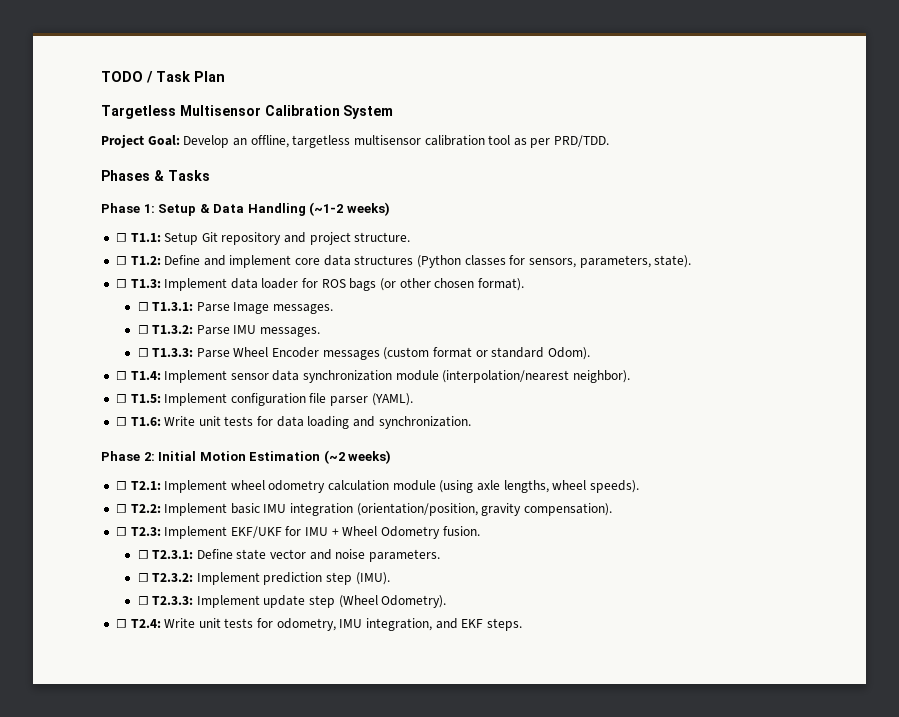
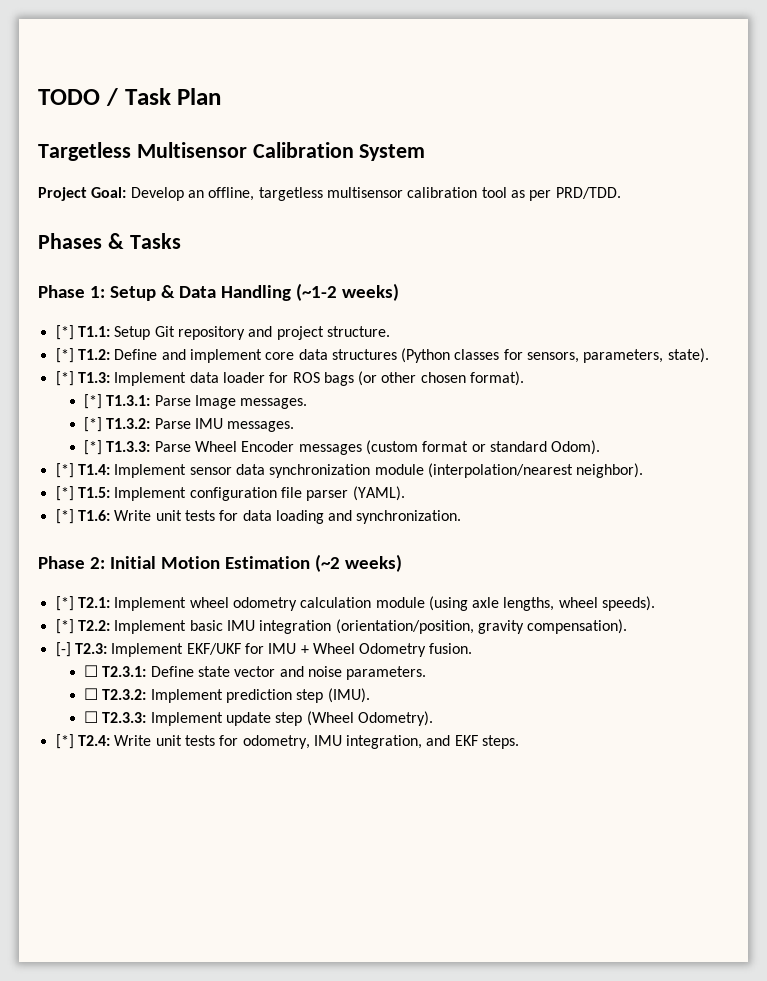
[115,233,127,242] ☐ -> [55,325,74,340] [*]
[115,256,127,265] ☐ -> [55,348,74,363] [*]
[115,279,127,288] ☐ -> [55,371,74,386] [*]
[137,302,149,311] ☐ -> [84,394,103,409] [*]
[137,325,149,334] ☐ -> [84,417,103,432] [*]
[137,348,149,357] ☐ -> [84,440,103,455] [*]
[115,371,127,380] ☐ -> [55,463,74,478] [*]
[115,394,127,403] ☐ -> [55,486,74,501] [*]
[115,417,127,426] ☐ -> [55,509,74,524] [*]
[115,481,127,490] ☐ -> [55,596,74,611] [*]
[115,504,127,513] ☐ -> [55,619,74,634] [*]
[115,527,127,536] ☐ -> [55,642,71,657] [-]
[115,619,127,628] ☐ -> [55,734,74,749] [*]

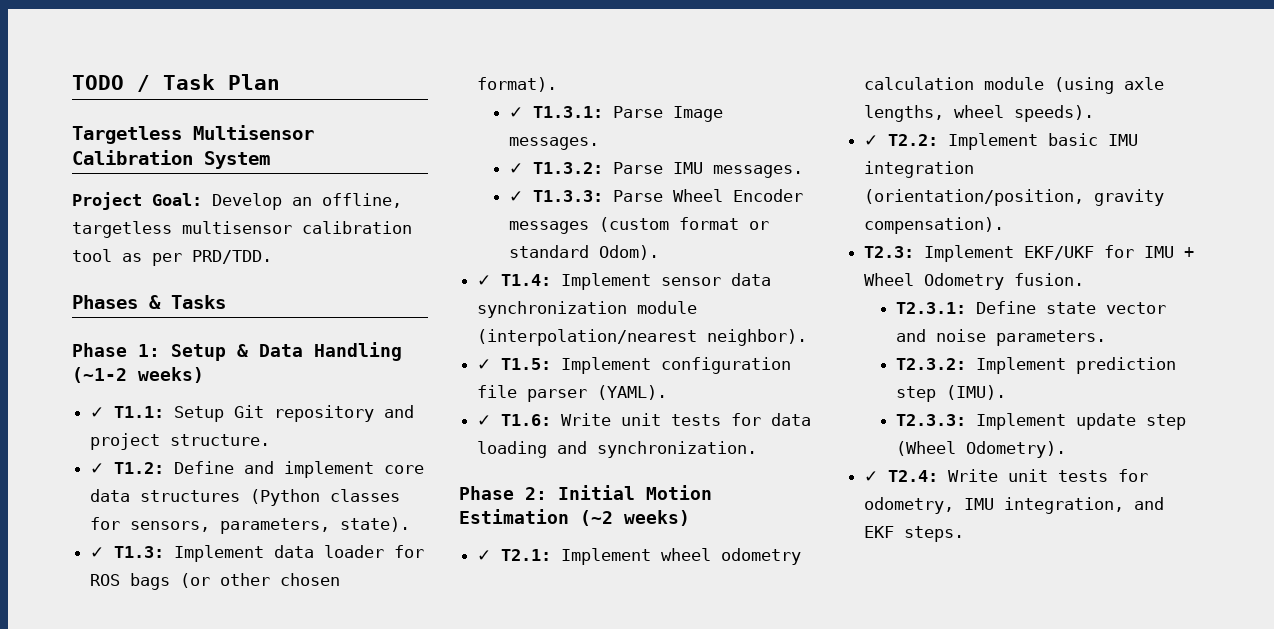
[55,325,74,340] [*] -> [90,407,105,418] ✓
[55,348,74,363] [*] -> [90,463,105,474] ✓
[55,371,74,386] [*] -> [90,547,105,558] ✓
[84,394,103,409] [*] -> [509,107,524,118] ✓
[84,417,103,432] [*] -> [509,163,524,174] ✓
[84,440,103,455] [*] -> [509,191,524,202] ✓
[55,463,74,478] [*] -> [477,275,492,286] ✓
[55,486,74,501] [*] -> [477,359,492,370] ✓
[55,509,74,524] [*] -> [477,415,492,426] ✓
[55,596,74,611] [*] -> [477,550,492,561] ✓
[55,619,74,634] [*] -> [864,135,879,146] ✓
[55,642,71,657] [-] -> (1005, 225) none
[84,665,99,677] ☐ -> (1085, 279) none
[84,688,99,700] ☐ -> (1107, 338) none
[84,711,99,723] ☐ -> (1007, 392) none
[55,734,74,749] [*] -> [864,471,879,482] ✓

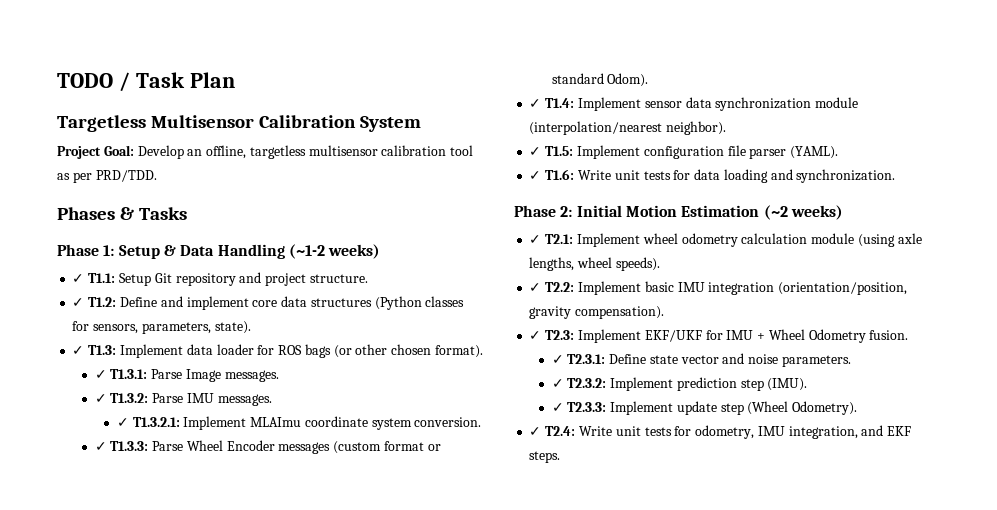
(804, 171) none -> [116,416,482,430] // ✓ T1.3.2.1: Implement MLAImu coordinate system conversion.
(1005, 225) none -> [529,331,542,340] ✓
(1085, 279) none -> [551,355,564,364] ✓
(1107, 338) none -> [551,379,564,388] ✓
(1007, 392) none -> [551,403,564,412] ✓

